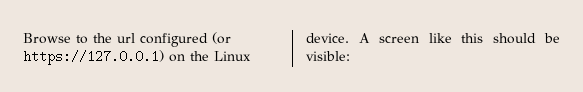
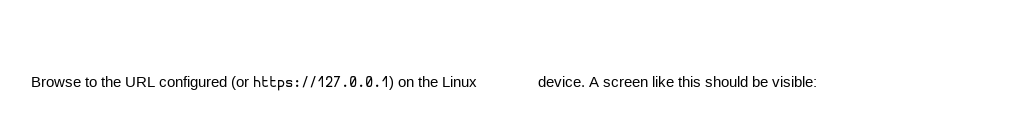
[117,33,135,43] url -> [125,77,156,87] URL

